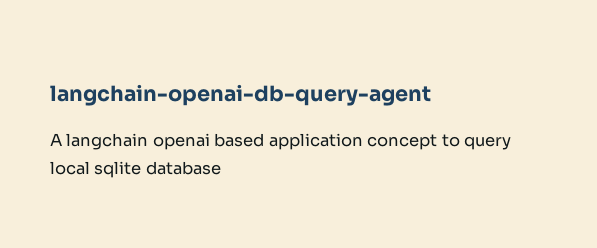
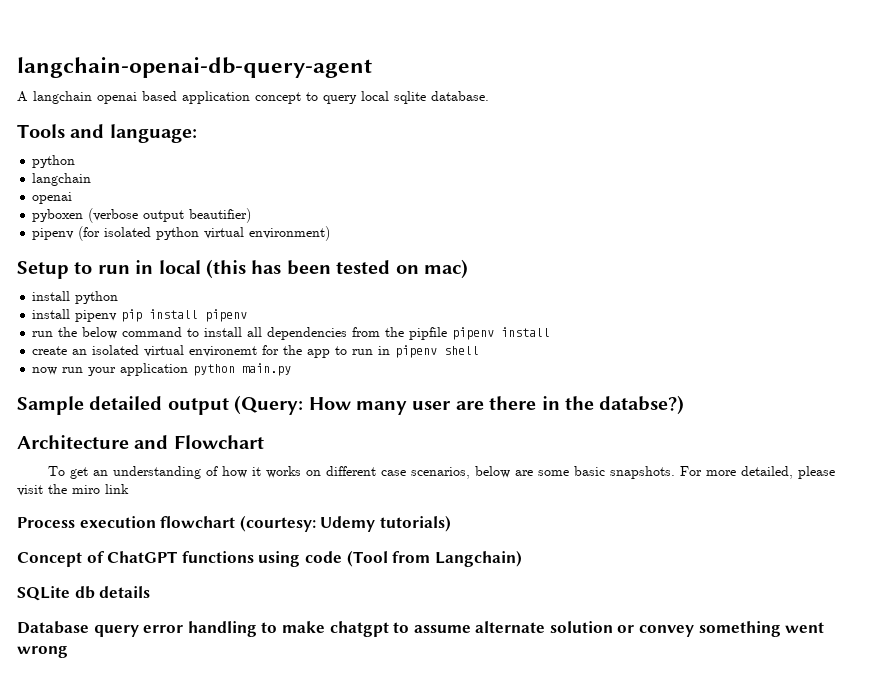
[145,161,221,175] database -> [431,91,489,101] [17,124,197,143] [32,155,76,168] [32,173,92,186] [32,192,73,204] [32,208,252,223] [32,226,331,241] [17,259,468,279] [32,291,119,304] [32,309,248,322] [32,327,551,340] [32,345,480,358] [32,363,292,376] [17,395,685,415] [17,435,264,449] [47,466,835,479] [17,484,129,496] [17,515,451,532] [17,550,522,567] [17,586,151,601] [17,621,825,637] [17,646,68,658] database. // Tools and language: // python // langchain // openai // pyboxen (verbose output beautifier) // pipenv (for isolated python virtual environment) // Setup to run in local (this has been tested on mac) // install python // install pipenv pip install pipenv // run the below command to install all dependencies from the pipfile pipenv install // create an isolated virtual environemt for the app to run in pipenv shell // now run your application python main.py // Sample detailed output (Query: How many user are there in the databse?) // Architecture and Flowchart // To get an understanding of how it works on different case scenarios, below are some basic snapshots. For more detailed, please visit the miro link // Process execution flowchart (courtesy: Udemy tutorials) // Concept of ChatGPT functions using code (Tool from Langchain) // SQLite db details // Database query error handling to make chatgpt to assume alternate solution or convey something went wrong

